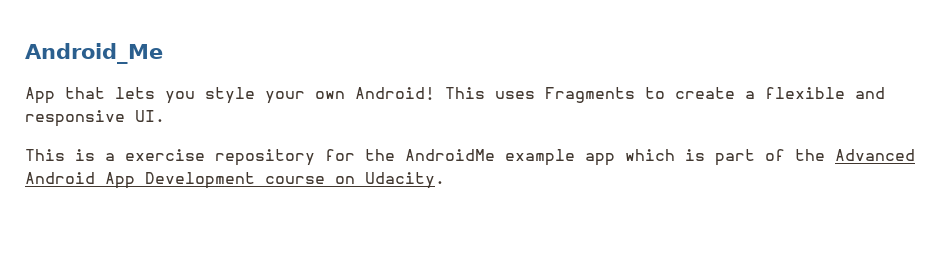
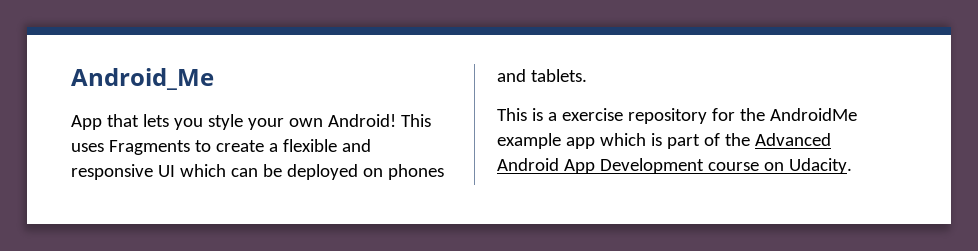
[135,110,165,122] UI. -> [157,164,444,180] [497,69,587,82] UI which can be deployed on phones and tablets.

